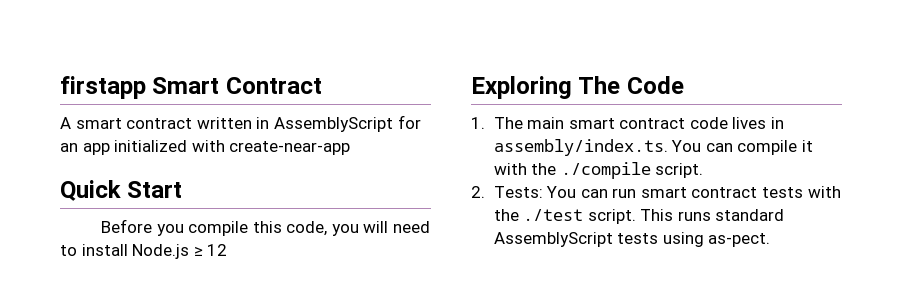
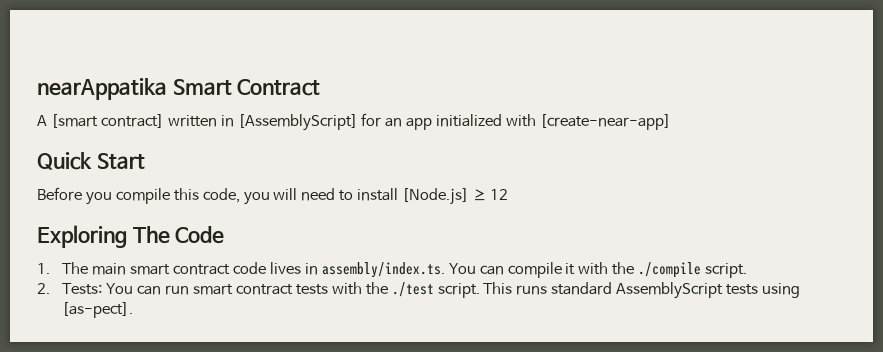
[60,76,146,99] firstapp -> [37,78,167,100] nearAppatika
[75,118,193,129] smart contract -> [50,114,164,128] [smart contract]
[273,117,393,132] AssemblyScript -> [237,114,358,131] [AssemblyScript]
[229,141,351,155] create-near-app -> [540,114,672,130] [create-near-app]
[132,244,190,259] Node.js -> [402,188,470,205] [Node.js]
[708,233,771,247] as-pect. -> [62,302,134,318] [as-pect].

